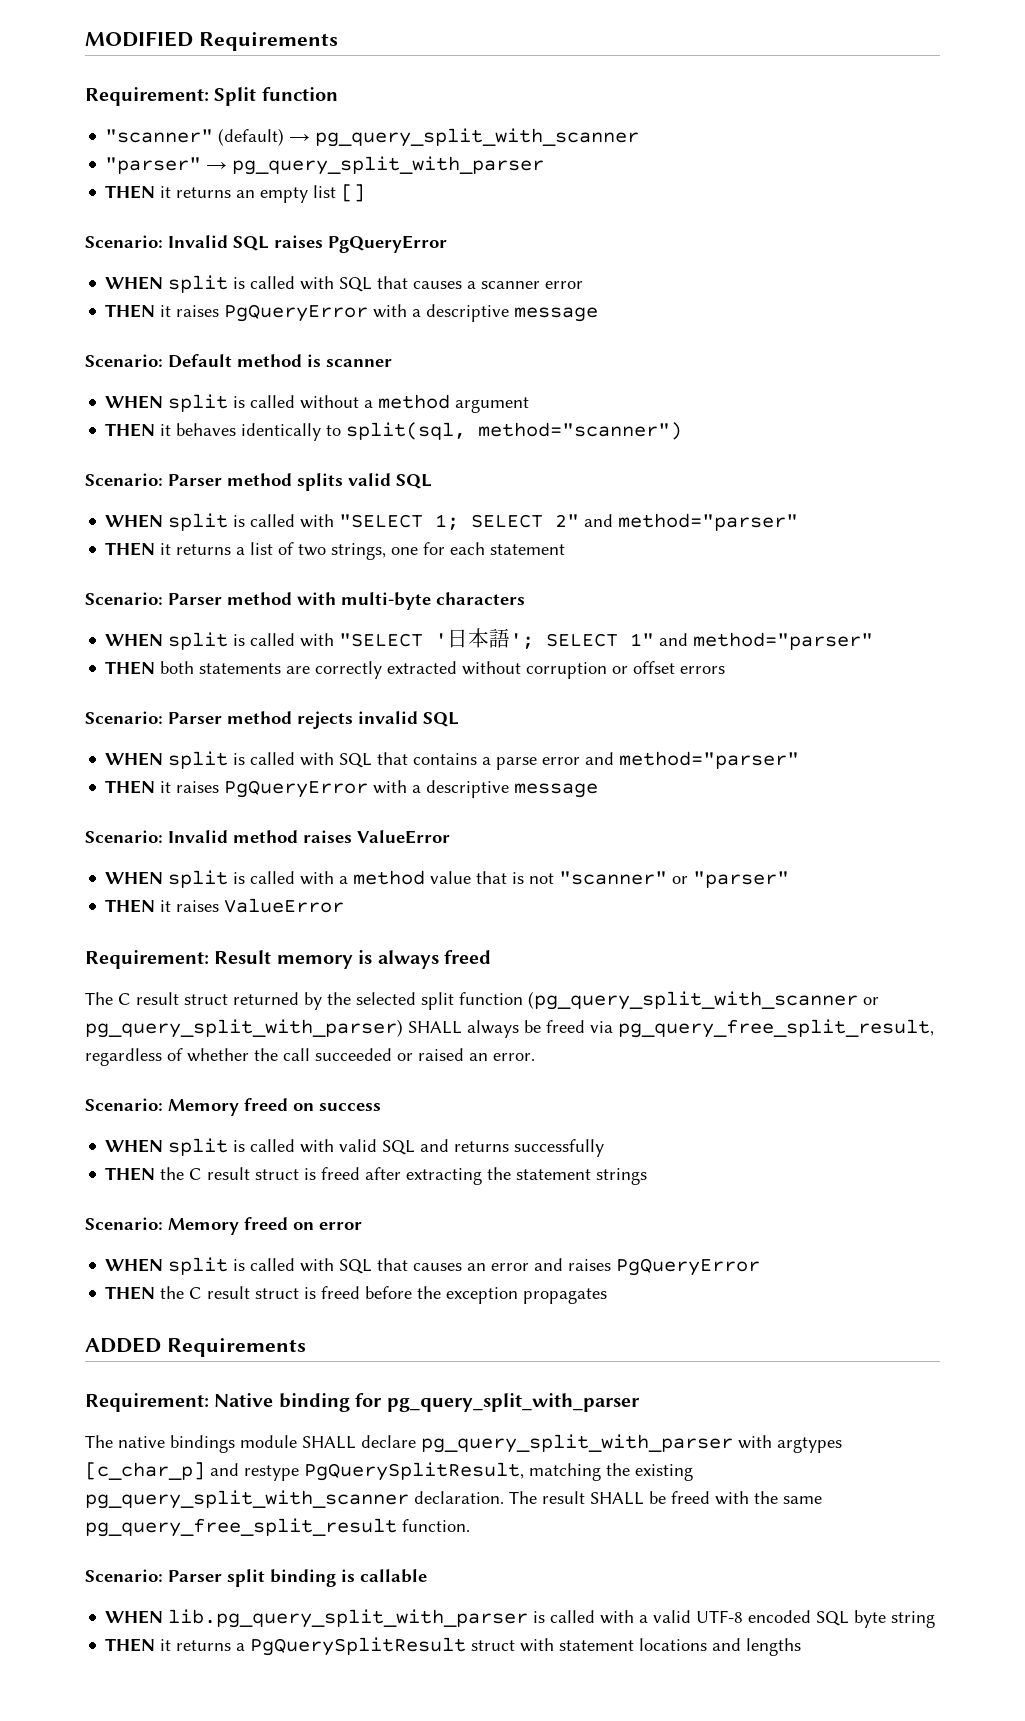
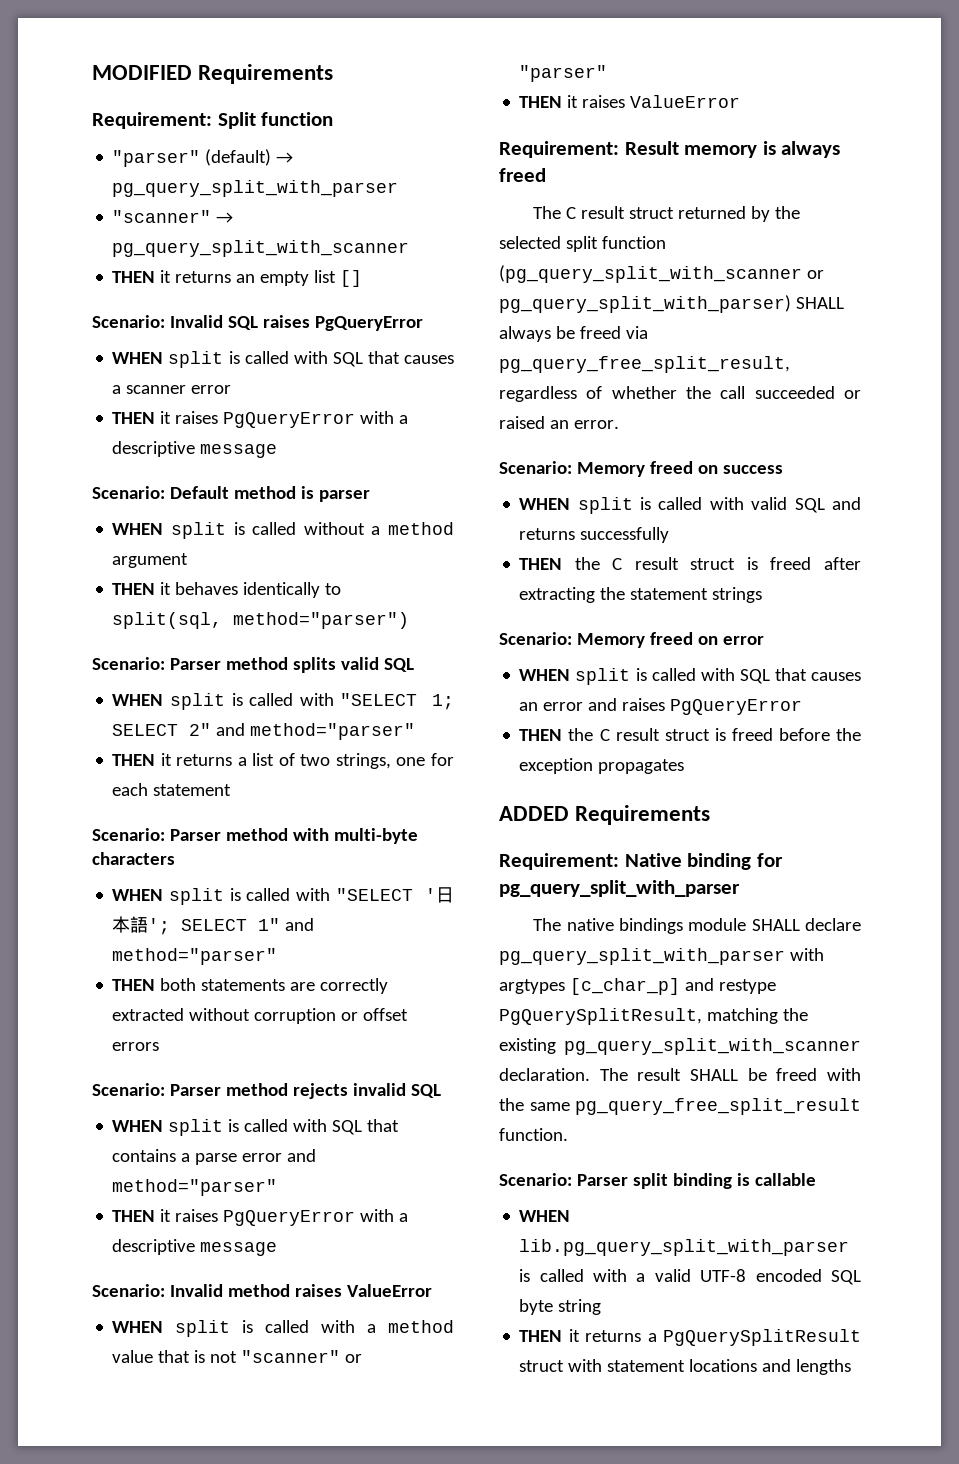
[105,129,214,143] "scanner" -> [112,150,201,167] "parser"
[315,128,640,147] [105,156,545,175] pg_query_split_with_scanner // "parser" → pg_query_split_with_parser -> [112,180,399,197] [112,210,234,223] [112,240,410,257] pg_query_split_with_parser // "scanner" → pg_query_split_with_scanner
[326,359,392,367] scanner -> [318,490,370,502] parser
[478,422,683,440] method="scanner") -> [233,612,410,629] method="parser")

